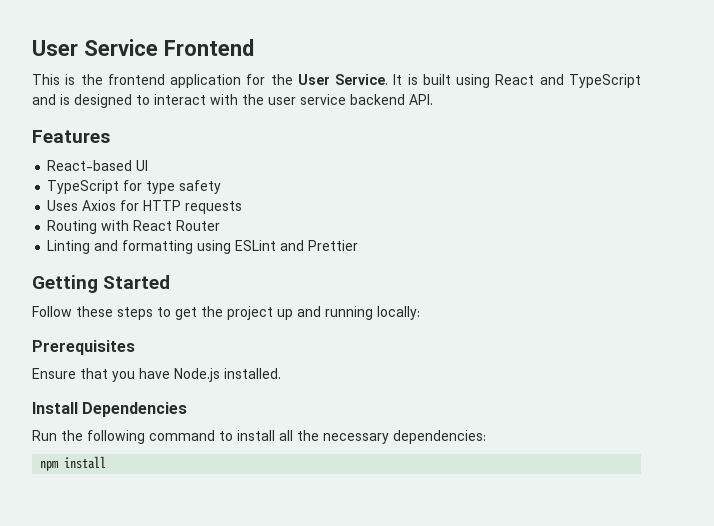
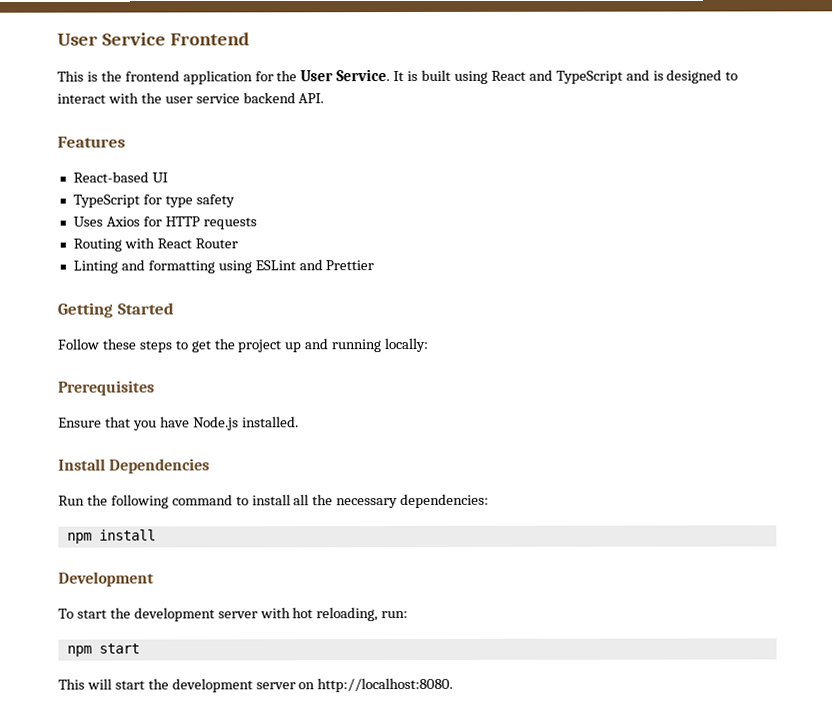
(107, 462) none -> [58,571,154,587] [58,607,409,622] [66,643,140,657] [58,677,454,693] // Development // To start the development server with hot reloading, run: // npm start // This will start the development server on http://localhost:8080.

